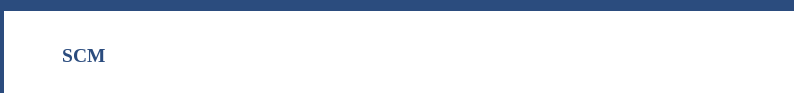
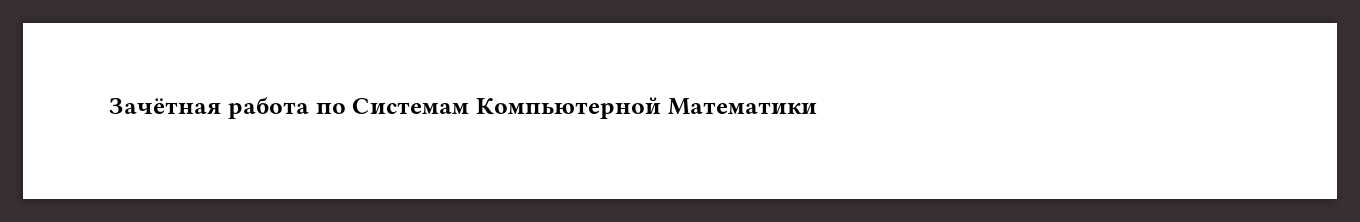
[62,49,105,62] SCM -> [109,97,817,119] Зачётная работа по Системам Компьютерной Математики

